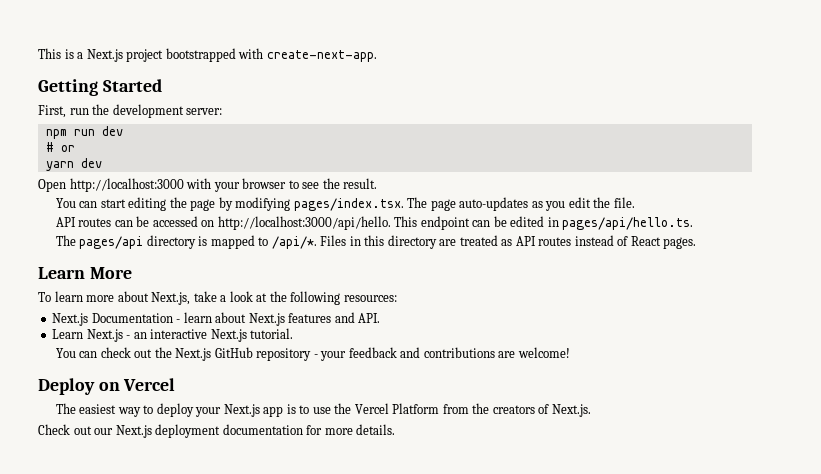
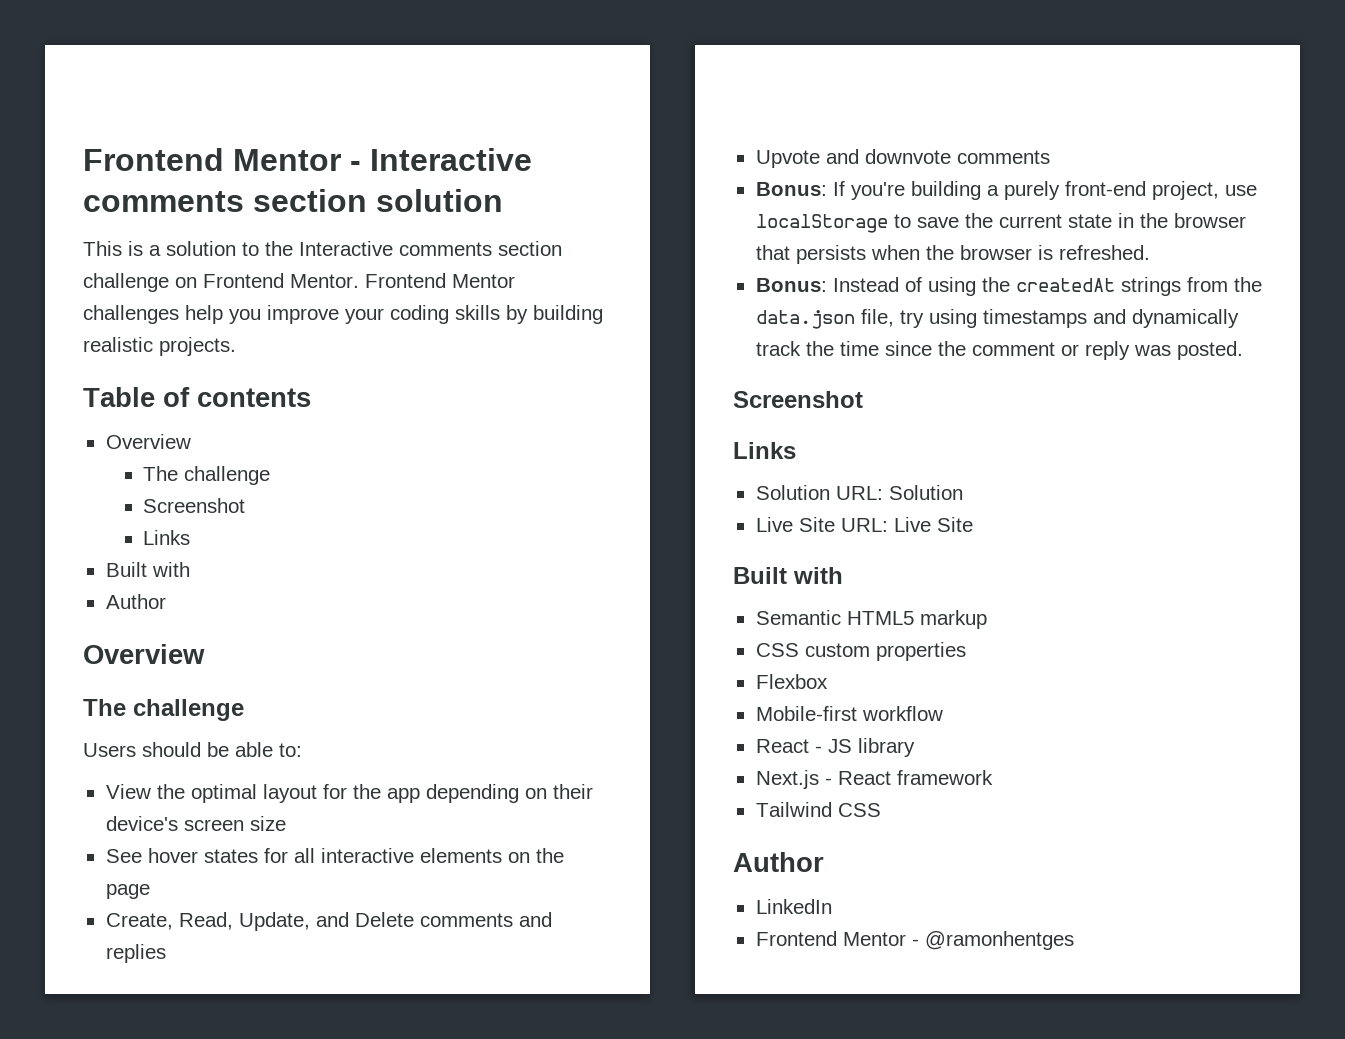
[38,48,377,62] [38,79,162,96] [38,104,223,118] [45,126,123,139] [45,142,75,152] [45,158,102,171] [38,178,378,192] [55,197,635,211] [55,216,694,230] [55,235,697,249] [38,267,132,279] [38,291,397,305] [52,312,381,326] [52,328,294,342] [55,347,570,361] [38,378,176,395] [55,403,591,417] [38,424,396,438] This is a Next.js project bootstrapped with create-next-app. // Getting Started // First, run the development server: // npm run dev // # or // yarn dev // Open http://localhost:3000 with your browser to see the result. // You can start editing the page by modifying pages/index.tsx. The page auto-updates as you edit the file. // API routes can be accessed on http://localhost:3000/api/hello. This endpoint can be edited in pages/api/hello.ts. // The pages/api directory is mapped to /api/*. Files in this directory are treated as API routes instead of React pages. // Learn More // To learn more about Next.js, take a look at the following resources: // Next.js Documentation - learn about Next.js features and API. // Learn Next.js - an interactive Next.js tutorial. // You can check out the Next.js GitHub repository - your feedback and contributions are welcome! // Deploy on Vercel // The easiest way to deploy your Next.js app is to use the Vercel Platform from the creators of Next.js. // Check out our Next.js deployment documentation for more details. -> [83,148,532,171] [83,189,503,212] [83,241,562,256] [83,273,515,292] [83,305,603,324] [83,337,236,356] [83,387,311,407] [105,434,191,449] [143,466,271,485] [143,498,246,513] [143,530,191,545] [105,562,190,577] [105,594,166,609] [83,644,205,664] [83,699,244,721] [83,742,302,757] [105,784,593,803] [105,816,286,831] [105,848,564,863] [105,884,150,899] [105,912,552,931] [105,944,166,963] [755,149,1050,168] [755,181,1257,200] [755,213,1246,233] [755,245,1150,264] [755,277,1262,296] [755,309,1239,329] [755,341,1243,360] [733,391,863,408] [733,442,796,459] [755,485,963,500] [755,517,973,532] [733,567,843,584] [755,610,987,629] [755,642,966,661] [755,674,828,689] [755,706,943,721] [755,738,915,757] [755,770,993,789] [755,802,881,817] [733,852,824,872] [755,899,832,914] [755,931,1074,950] Frontend Mentor - Interactive comments section solution // This is a solution to the Interactive comments section challenge on Frontend Mentor. Frontend Mentor challenges help you improve your coding skills by building realistic projects. // Table of contents // Overview // The challenge // Screenshot // Links // Built with // Author // Overview // The challenge // Users should be able to: // View the optimal layout for the app depending on their device's screen size // See hover states for all interactive elements on the page // Create, Read, Update, and Delete comments and replies // Upvote and downvote comments // Bonus: If you're building a purely front-end project, use localStorage to save the current state in the browser that persists when the browser is refreshed. // Bonus: Instead of using the createdAt strings from the data.json file, try using timestamps and dynamically track the time since the comment or reply was posted. // Screenshot // Links // Solution URL: Solution // Live Site URL: Live Site // Built with // Semantic HTML5 markup // CSS custom properties // Flexbox // Mobile-first workflow // React - JS library // Next.js - React framework // Tailwind CSS // Author // LinkedIn // Frontend Mentor - @ramonhentges

